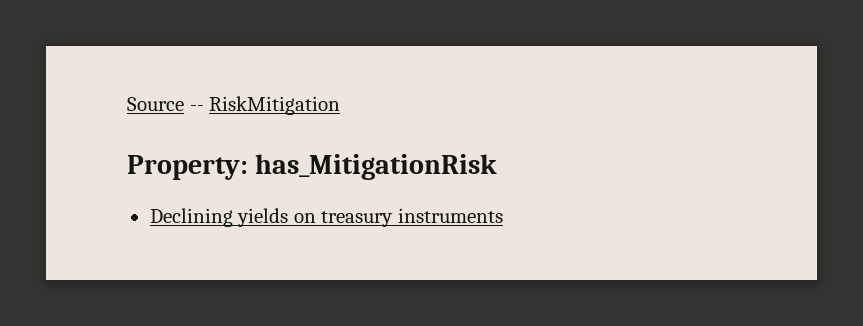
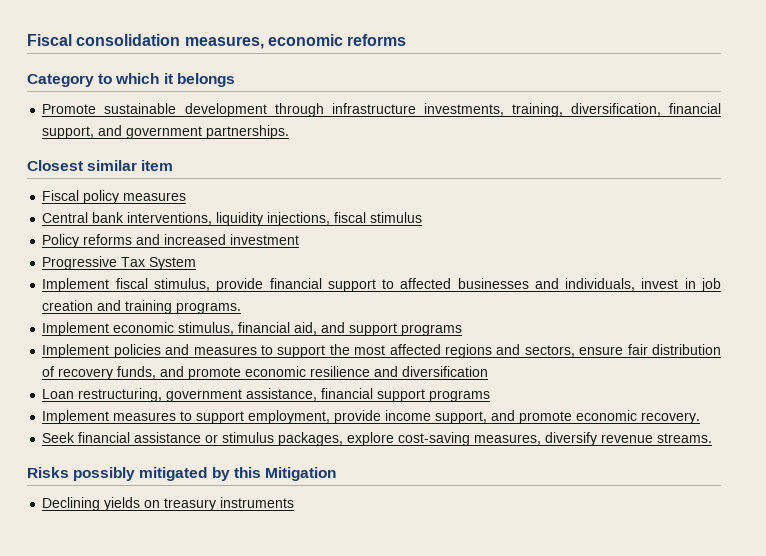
[127,96,341,115] [127,154,498,180] Source -- RiskMitigation // Property: has_MitigationRisk -> [27,34,407,49] [27,73,235,87] [42,103,721,117] [42,125,290,139] [27,160,174,171] [42,190,187,204] [42,212,423,226] [42,234,300,248] [42,256,197,270] [42,278,721,292] [42,300,242,314] [42,322,463,336] [42,344,721,358] [42,366,489,380] [42,388,491,402] [42,410,701,424] [42,432,713,446] [27,467,336,481] Fiscal consolidation measures, economic reforms // Category to which it belongs // Promote sustainable development through infrastructure investments, training, diversification, financial support, and government partnerships. // Closest similar item // Fiscal policy measures // Central bank interventions, liquidity injections, fiscal stimulus // Policy reforms and increased investment // Progressive Tax System // Implement fiscal stimulus, provide financial support to affected businesses and individuals, invest in job creation and training programs. // Implement economic stimulus, financial aid, and support programs // Implement policies and measures to support the most affected regions and sectors, ensure fair distribution of recovery funds, and promote economic resilience and diversification // Loan restructuring, government assistance, financial support programs // Implement measures to support employment, provide income support, and promote economic recovery. // Seek financial assistance or stimulus packages, explore cost-saving measures, diversify revenue streams. // Risks possibly mitigated by this Mitigation

